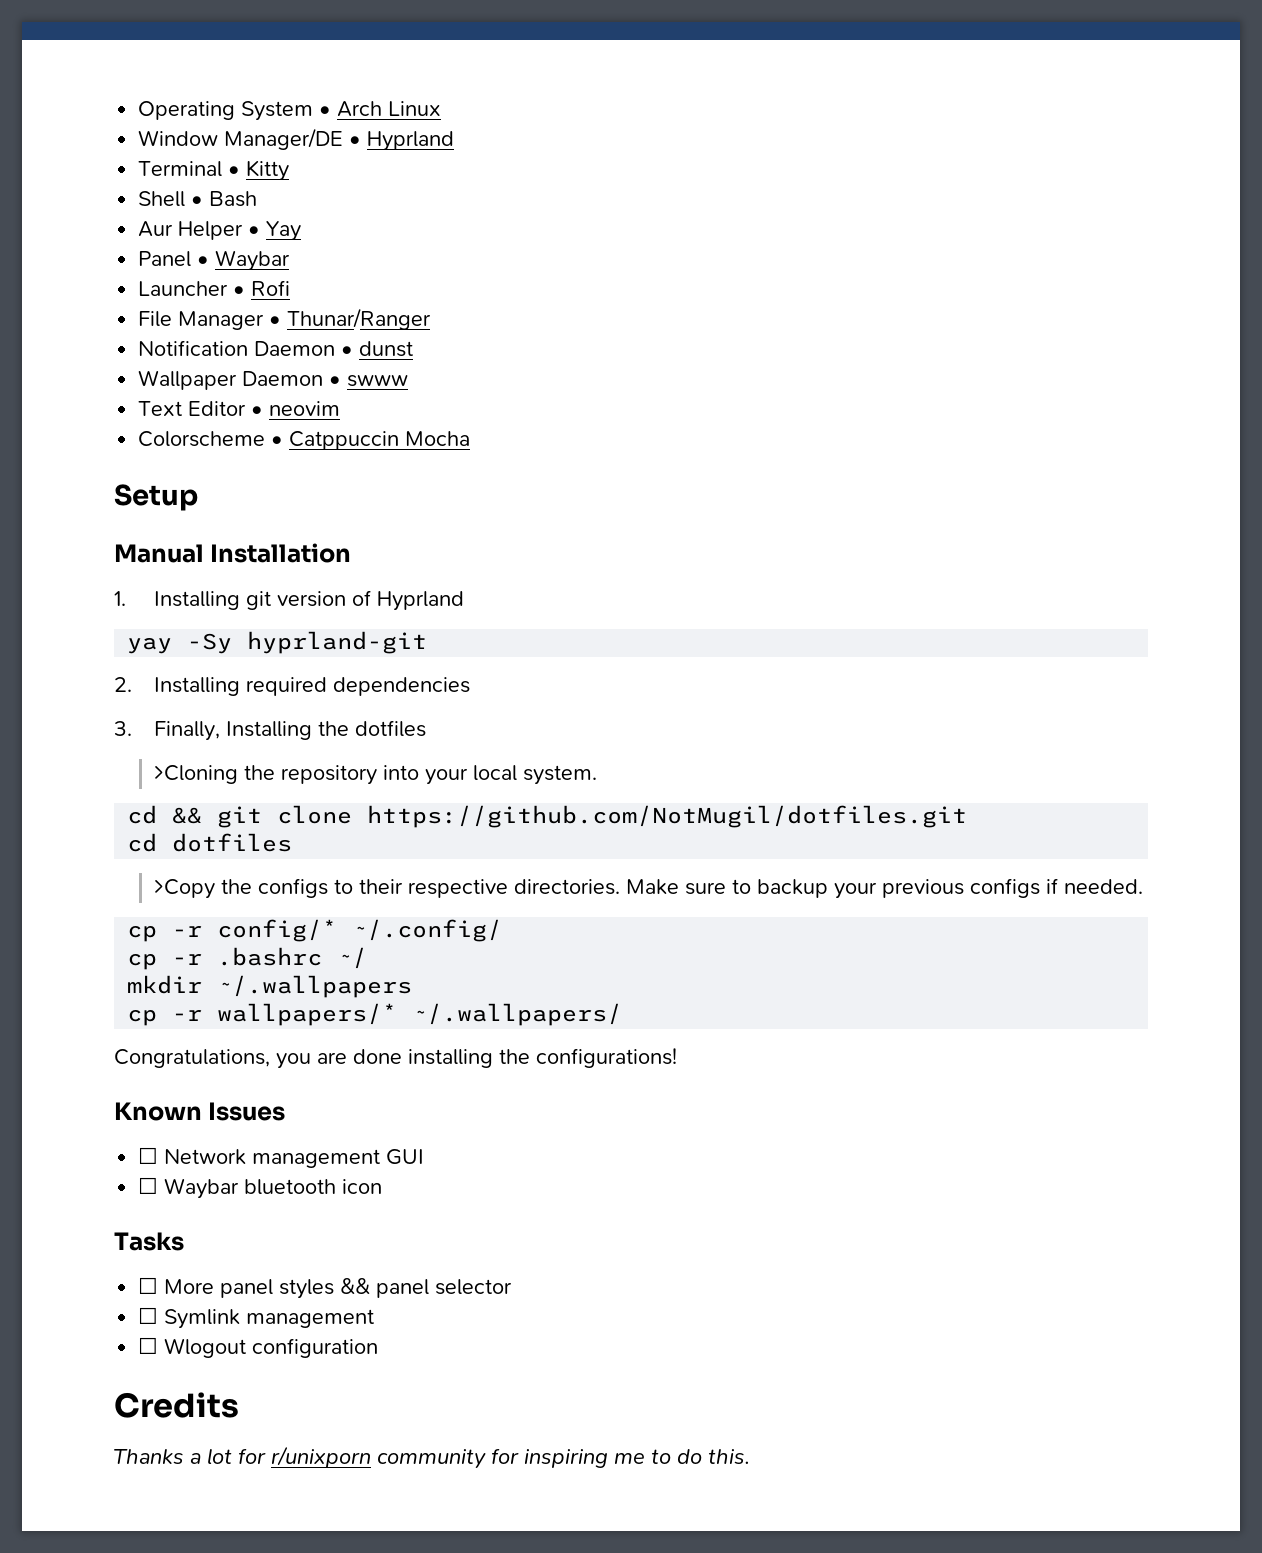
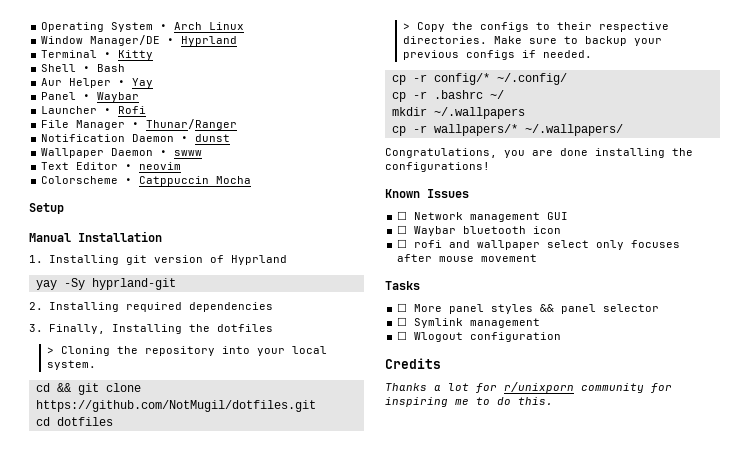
[153,765,238,784] >Cloning -> [46,346,110,356] > Cloning
[153,879,215,899] >Copy -> [402,22,445,32] > Copy
(383, 1186) none -> [397,239,681,250] [397,254,538,262] // ☐ rofi and wallpaper select only focuses after mouse movement

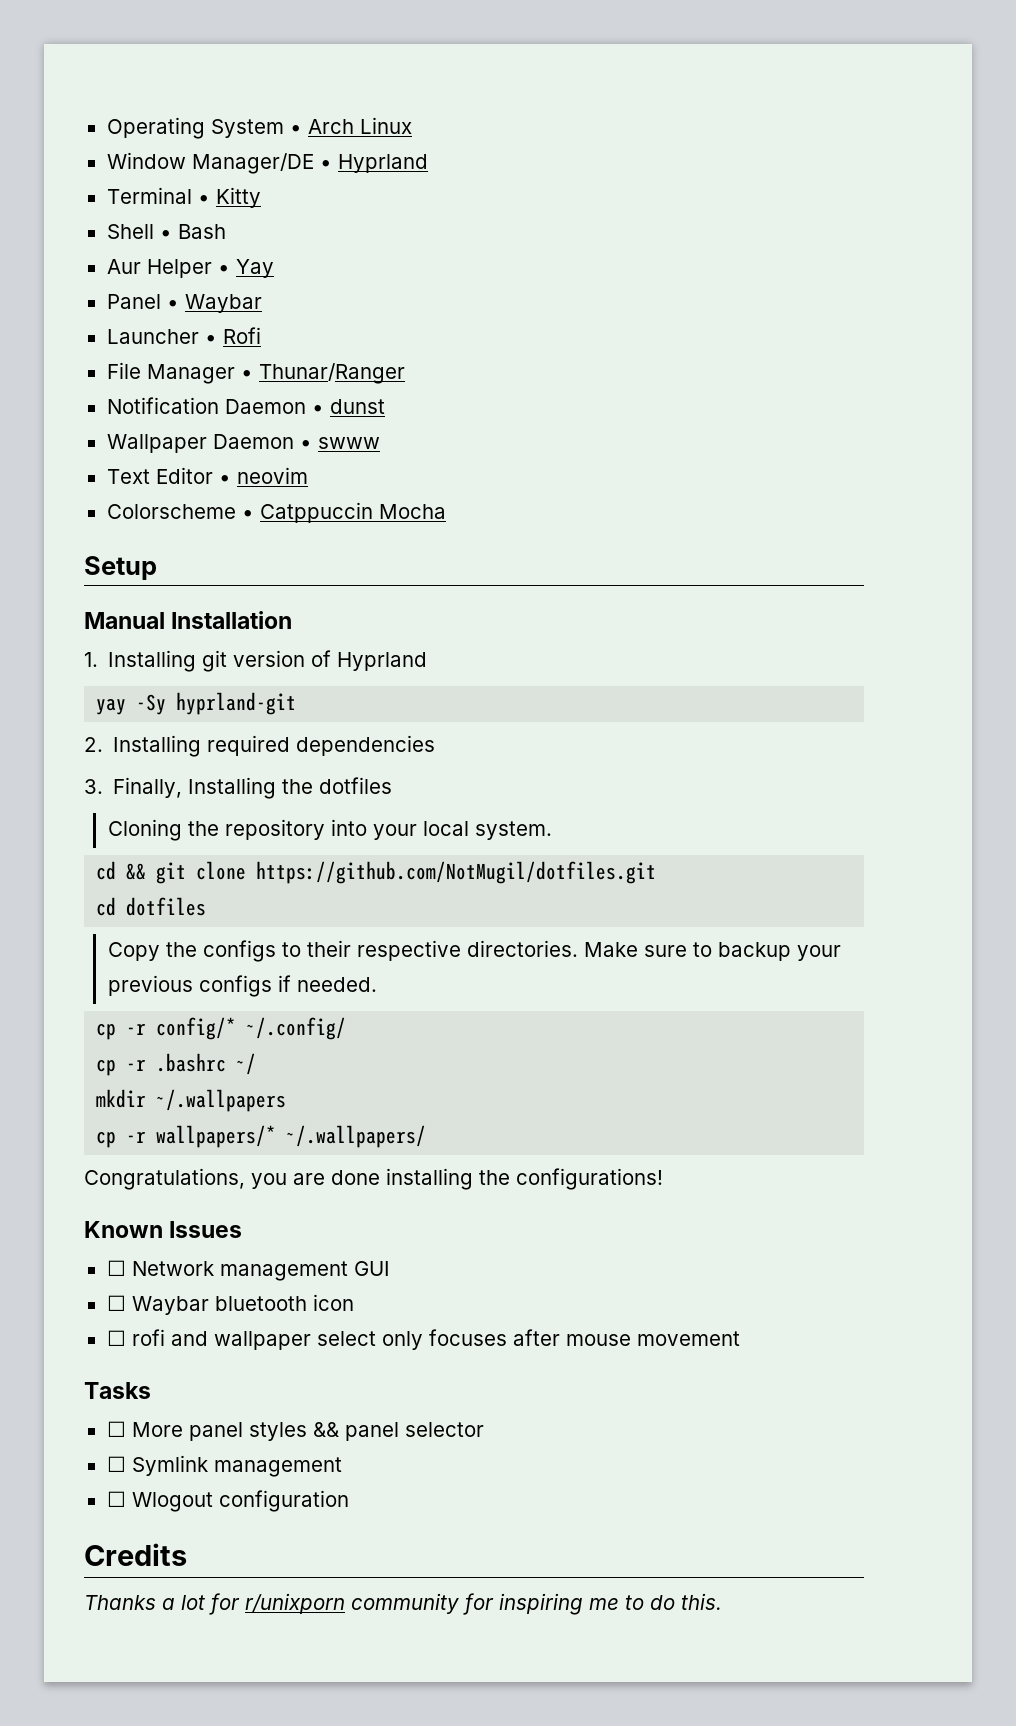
[46,347,54,354] > -> (393, 785) none
[402,23,410,30] > -> (207, 906) none

